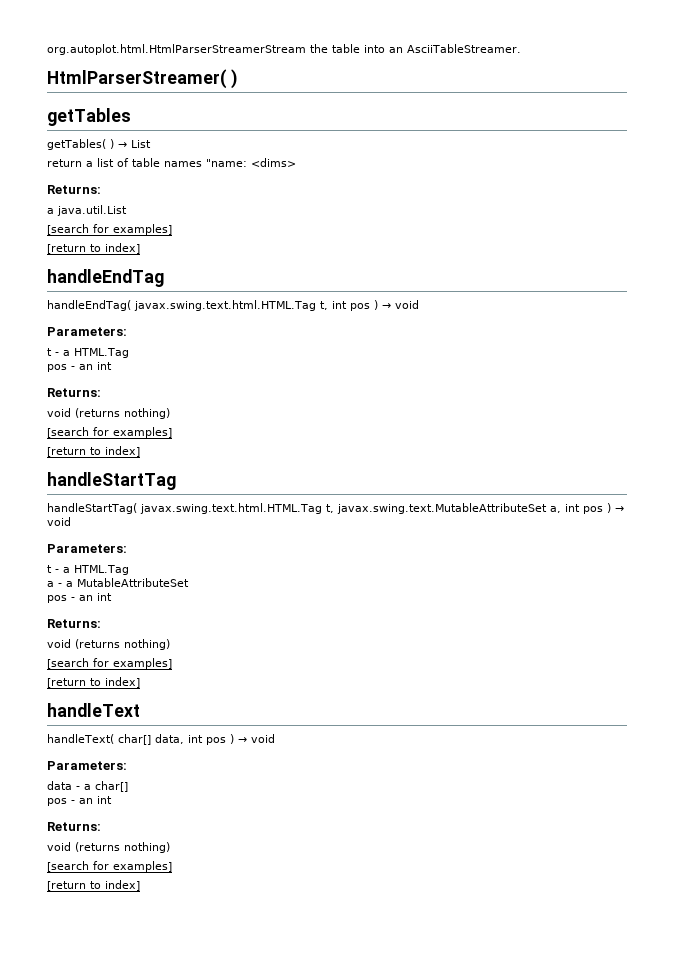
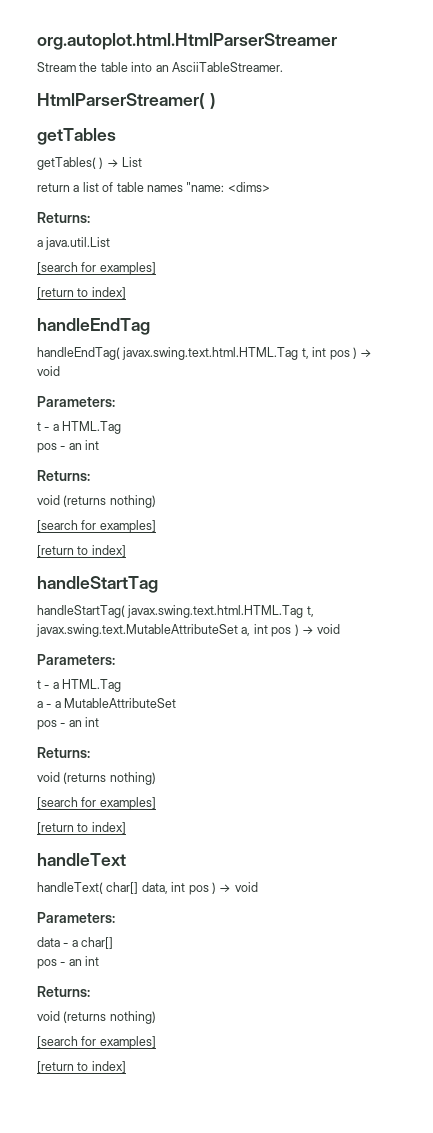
[47,44,306,55] org.autoplot.html.HtmlParserStreamerStream -> [37,33,337,50] [37,62,76,72] org.autoplot.html.HtmlParserStreamer // Stream

